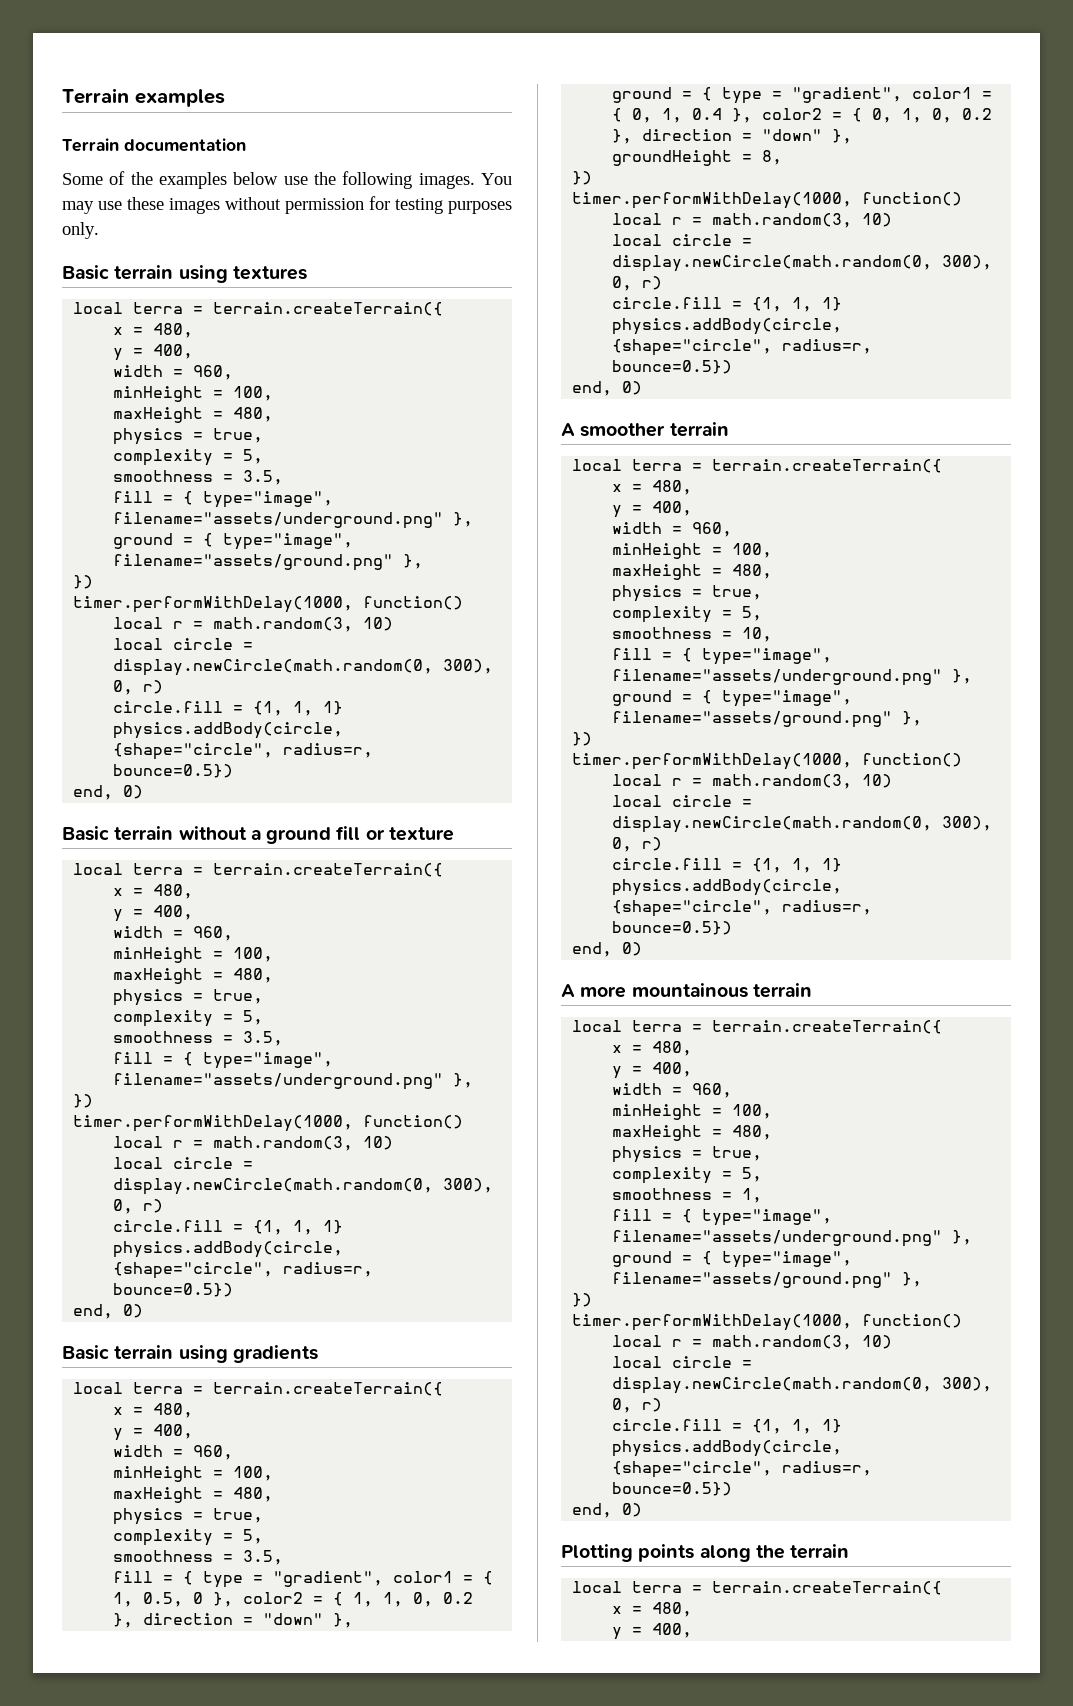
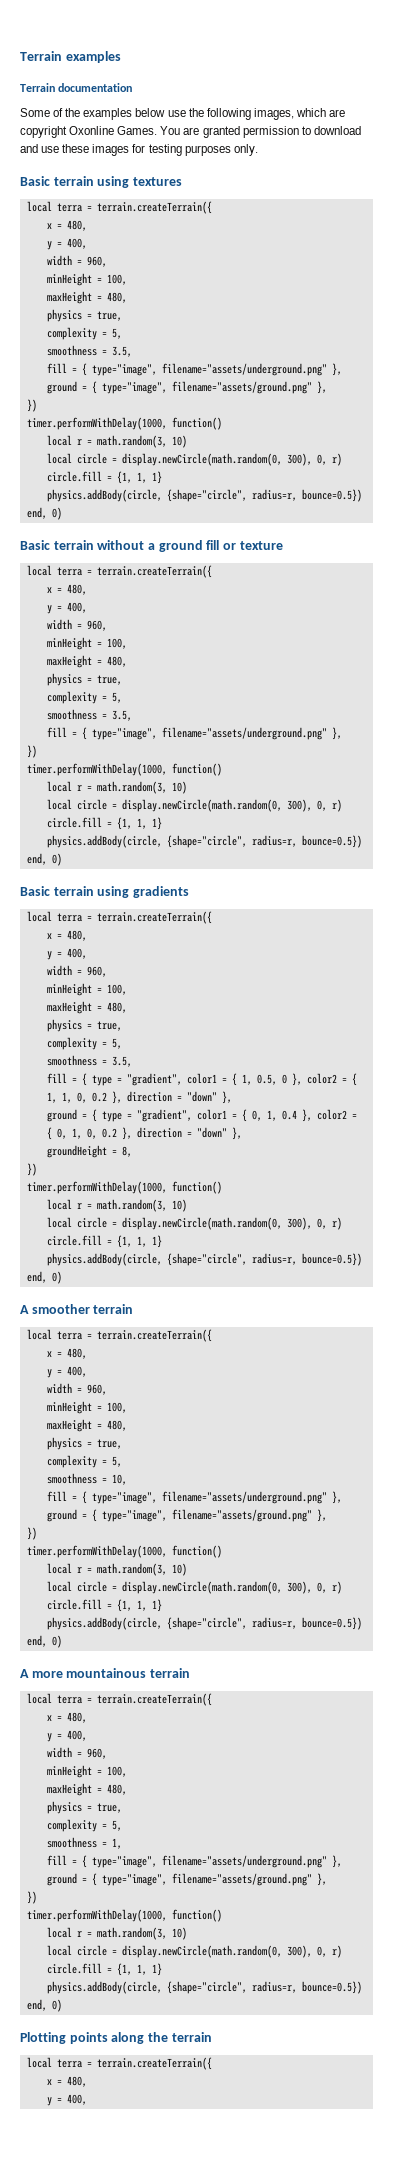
[418,173,512,189] [62,201,94,214] images. You may -> [253,108,346,120] [20,126,361,138] [20,144,38,153] images, which are copyright Oxonline Games. You are granted permission to download and
[225,197,364,214] without permission -> (130, 150) none

